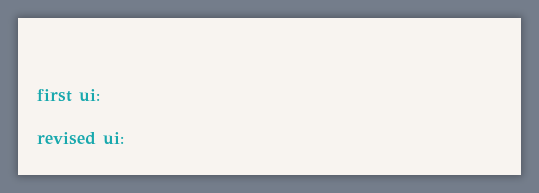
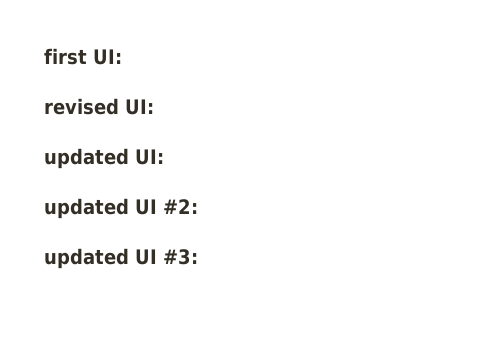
[79,89,100,102] ui: -> [93,49,122,65] UI:
[103,132,124,145] ui: -> [125,99,154,115] [44,148,164,169] [44,198,198,219] [44,248,198,269] UI: // updated UI: // updated UI #2: // updated UI #3:

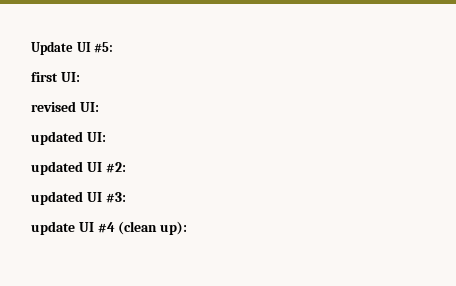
(44, 56) none -> [31,41,114,55] Update UI #5: //
(198, 257) none -> [31,221,188,235] // update UI #4 (clean up):

